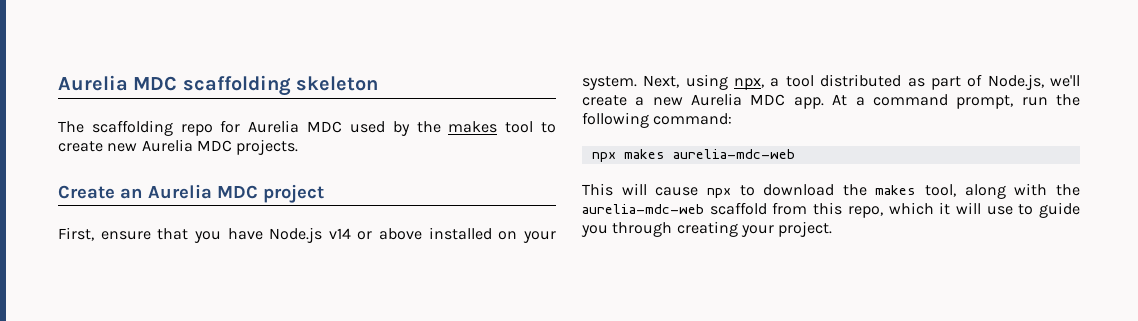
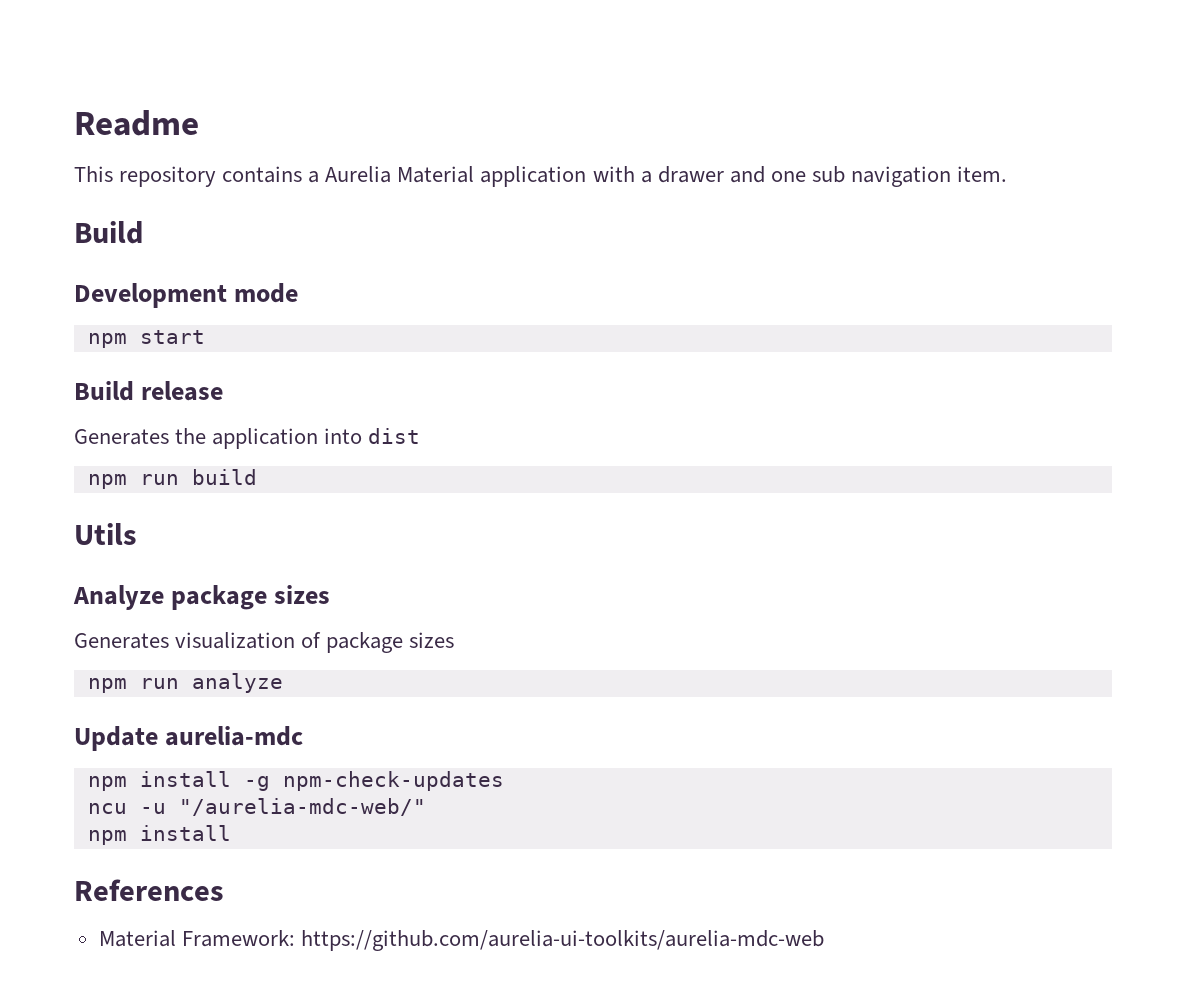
[58,75,379,96] [58,120,556,136] [58,139,299,155] [58,184,324,203] [58,227,556,243] [582,74,1080,90] [582,93,1080,109] [582,112,733,128] [591,149,795,162] [582,183,1080,199] [582,202,1080,218] [581,221,833,237] Aurelia MDC scaffolding skeleton // The scaffolding repo for Aurelia MDC used by the makes tool to create new Aurelia MDC projects. // Create an Aurelia MDC project // First, ensure that you have Node.js v14 or above installed on your system. Next, using npx, a tool distributed as part of Node.js, we'll create a new Aurelia MDC app. At a command prompt, run the following command: // npx makes aurelia-mdc-web // This will cause npx to download the makes tool, along with the aurelia-mdc-web scaffold from this repo, which it will use to guide you through creating your project. -> [74,110,199,136] [74,166,1008,187] [74,221,143,244] [74,283,299,308] [87,330,205,348] [74,381,224,401] [74,428,421,449] [87,469,257,489] [74,523,137,545] [73,585,331,610] [74,632,455,653] [87,673,283,693] [74,726,304,751] [87,771,504,791] [87,798,426,816] [87,825,231,845] [74,879,224,901] [98,930,824,951] Readme // This repository contains a Aurelia Material application with a drawer and one sub navigation item. // Build // Development mode // npm start // Build release // Generates the application into dist // npm run build // Utils // Analyze package sizes // Generates visualization of package sizes // npm run analyze // Update aurelia-mdc // npm install -g npm-check-updates // ncu -u "/aurelia-mdc-web/" // npm install // References // Material Framework: https://github.com/aurelia-ui-toolkits/aurelia-mdc-web

